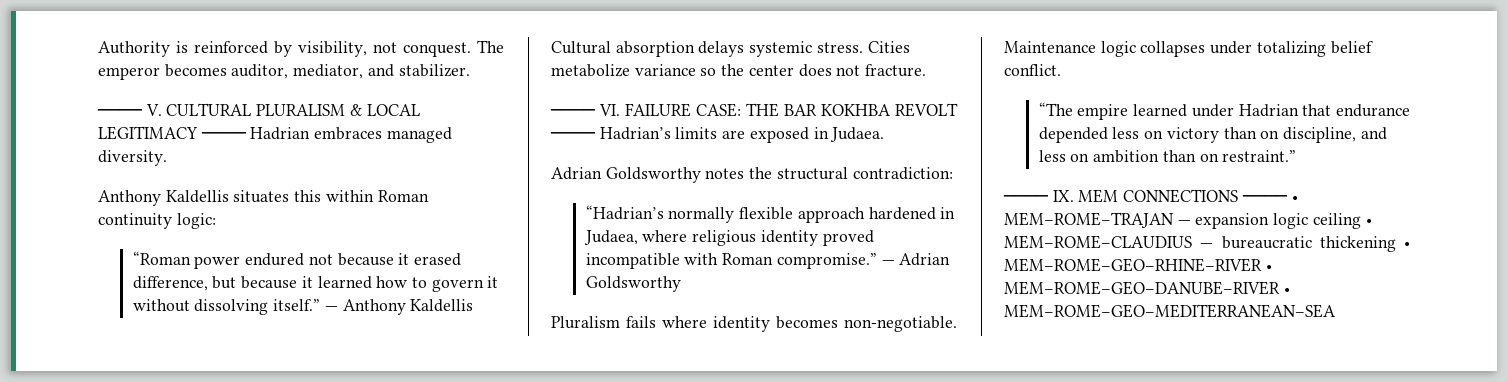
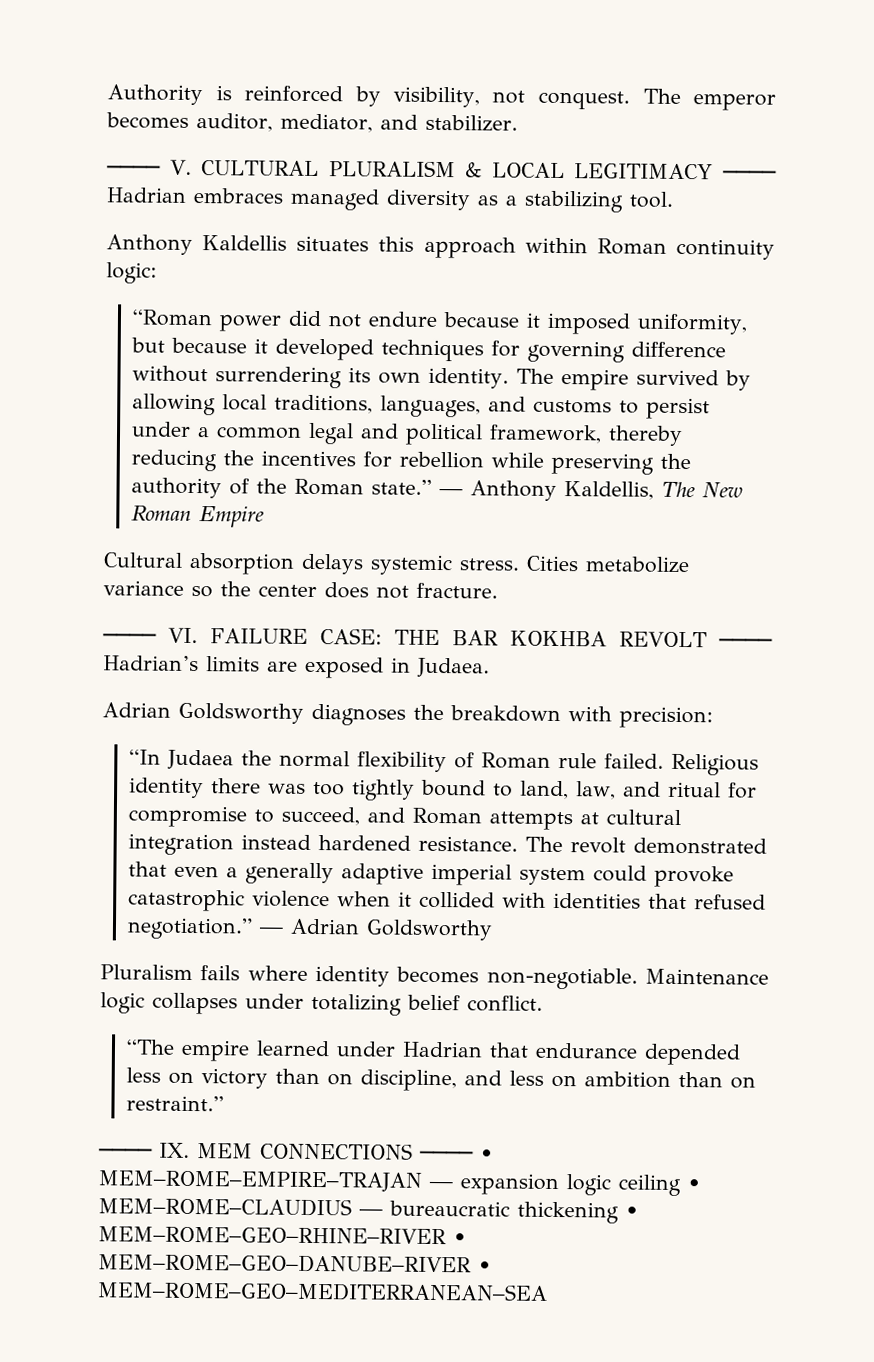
[98,150,167,166] diversity. -> [386,189,674,213] diversity as a stabilizing tool.
(322, 196) none -> [423,236,516,259] approach
[245,253,461,266] [132,276,499,292] [132,299,474,315] endured not because it erased difference, but because it learned how to govern it without dissolving itself.” — Anthony Kaldellis -> [288,310,749,335] [131,337,727,363] [132,365,752,391] [132,393,711,420] [131,421,684,447] [131,449,692,475] [131,477,744,501] [131,505,265,528] did not endure because it imposed uniformity, but because it developed techniques for governing difference without surrendering its own identity. The empire survived by allowing local traditions, languages, and customs to persist under a common legal and political framework, thereby reducing the incentives for rebellion while preserving the authority of the Roman state.” — Anthony Kaldellis, The New Roman Empire
[705,167,953,180] [585,205,956,223] [583,230,874,246] [585,253,877,269] notes the structural contradiction: // “Hadrian’s normally flexible approach hardened in Judaea, where religious identity proved incompatible with Roman compromise.” -> [311,703,713,729] [129,749,760,776] [129,777,758,801] [128,805,682,831] [128,833,768,856] [128,861,735,888] [128,889,767,912] [127,917,254,940] diagnoses the breakdown with precision: // “In Judaea the normal flexibility of Roman rule failed. Religious identity there was too tightly bound to land, law, and ritual for compromise to succeed, and Roman attempts at cultural integration instead hardened resistance. The revolt demonstrated that even a generally adaptive imperial system could provoke catastrophic violence when it collided with identities that refused negotiation.”
[1004,212,1174,228] MEM–ROME–TRAJAN -> [98,1170,422,1192] MEM–ROME–EMPIRE–TRAJAN

